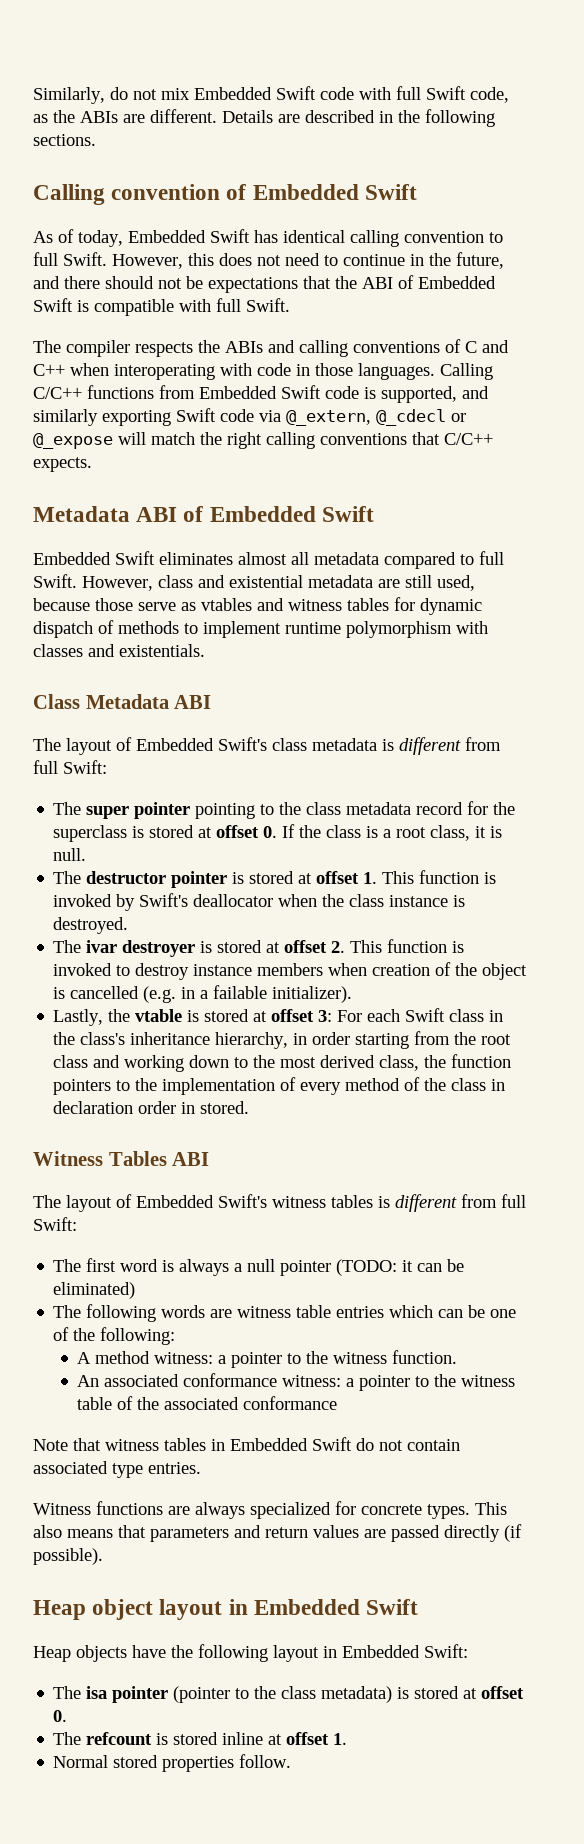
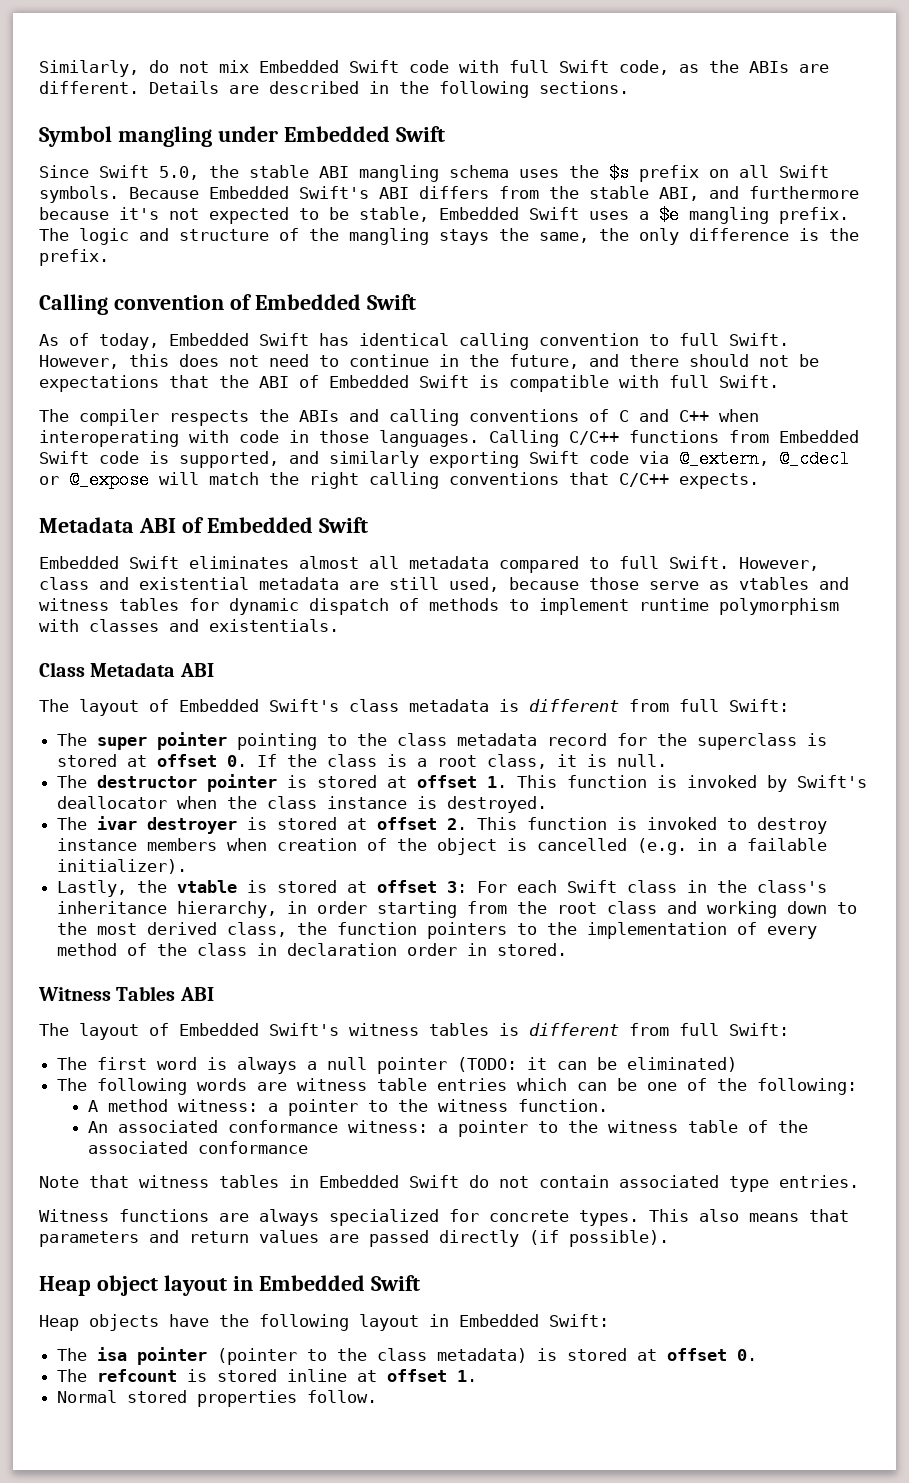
(96, 140) none -> [39,126,445,147] [39,164,829,182] [39,186,859,203] [39,206,849,224] [39,228,859,245] [39,249,109,266] // Symbol mangling under Embedded Swift // Since Swift 5.0, the stable ABI mangling schema uses the $s prefix on all Swift symbols. Because Embedded Swift's ABI differs from the stable ABI, and furthermore because it's not expected to be stable, Embedded Swift uses a $e mangling prefix. The logic and structure of the mangling stays the same, the only difference is the prefix.

